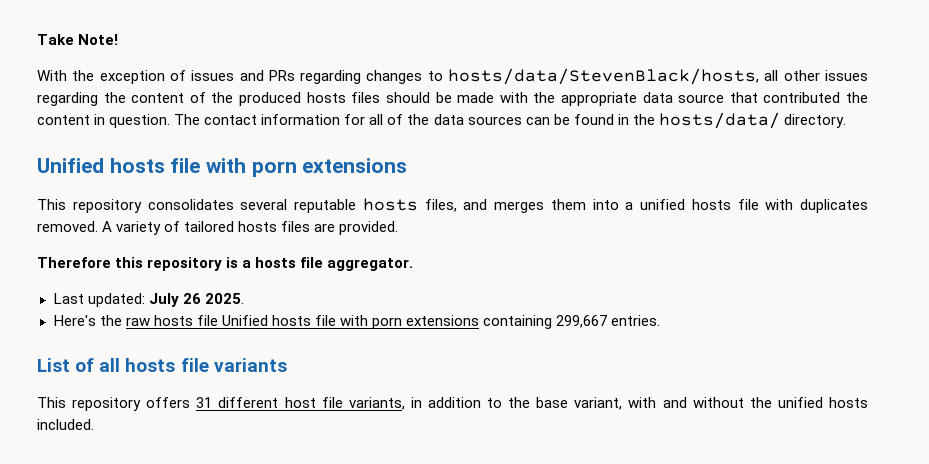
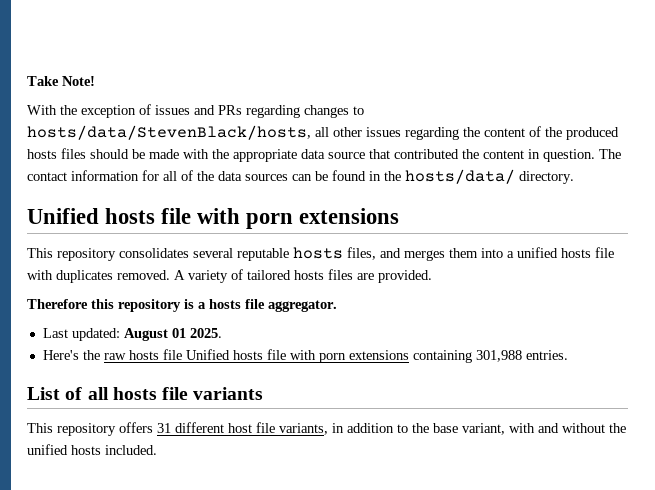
[148,293,201,307] July 26 -> [123,328,186,341] August 01
[556,315,608,328] 299,667 -> [475,350,522,362] 301,988

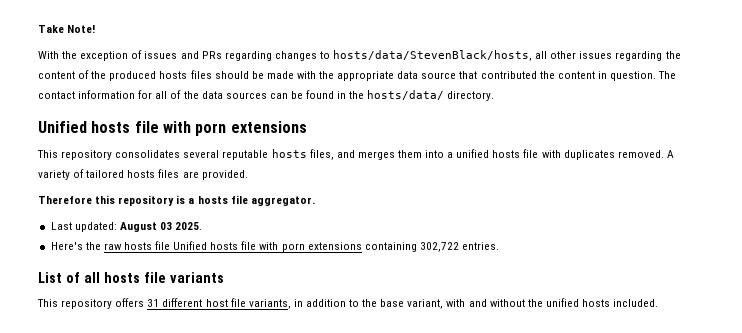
[171,328,186,338] 01 -> [159,222,172,230] 03
[475,350,522,362] 301,988 -> [419,242,459,252] 302,722

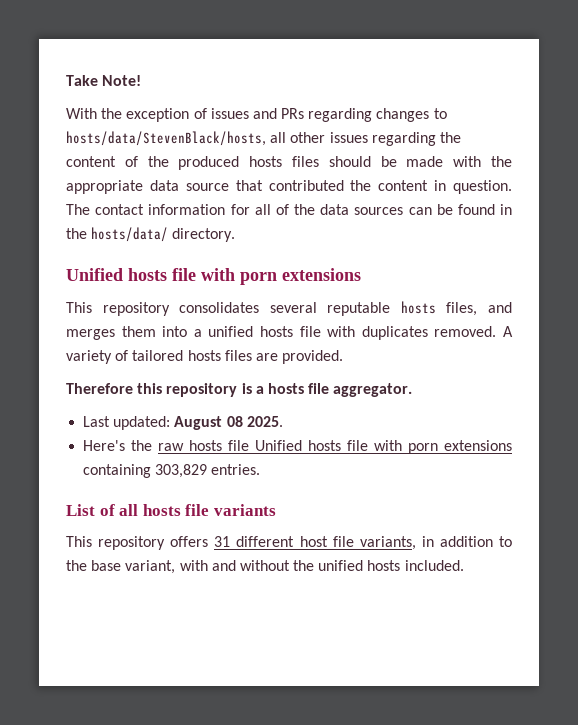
[159,222,172,230] 03 -> [226,416,243,427] 08
[419,242,459,252] 302,722 -> [155,464,208,478] 303,829

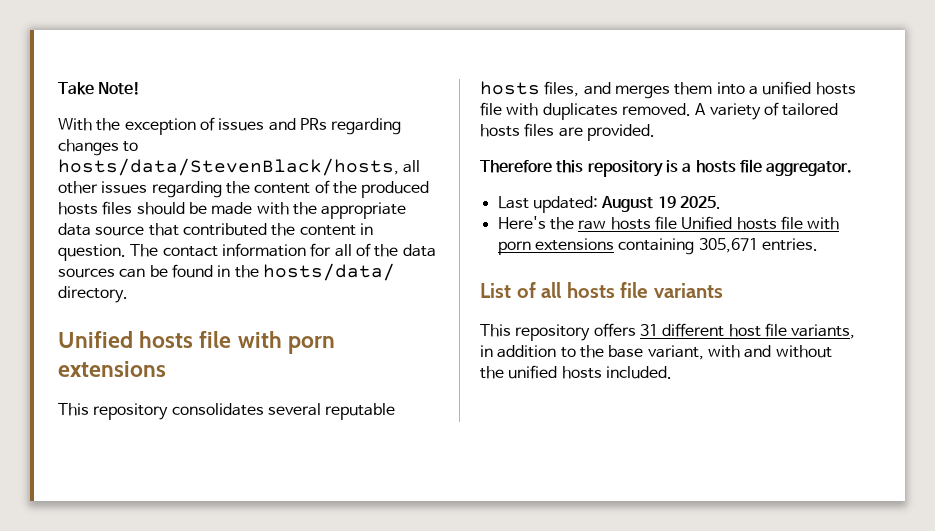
[226,416,243,427] 08 -> [657,196,676,208] 19
[155,464,208,478] 303,829 -> [698,238,758,253] 305,671

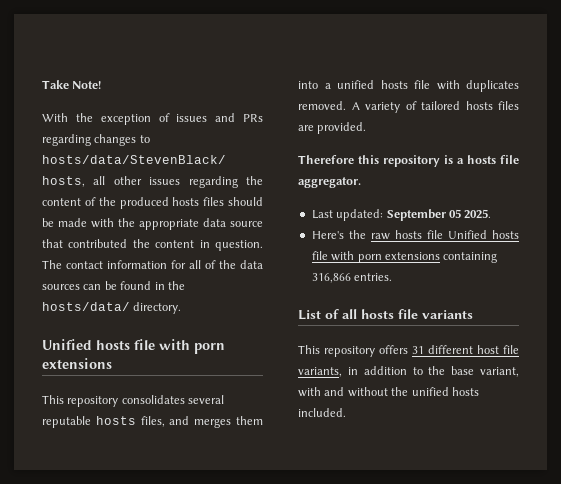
[601,196,676,212] August 19 -> [386,209,461,221] September 05
[698,238,758,253] 305,671 -> [311,273,351,283] 316,866

